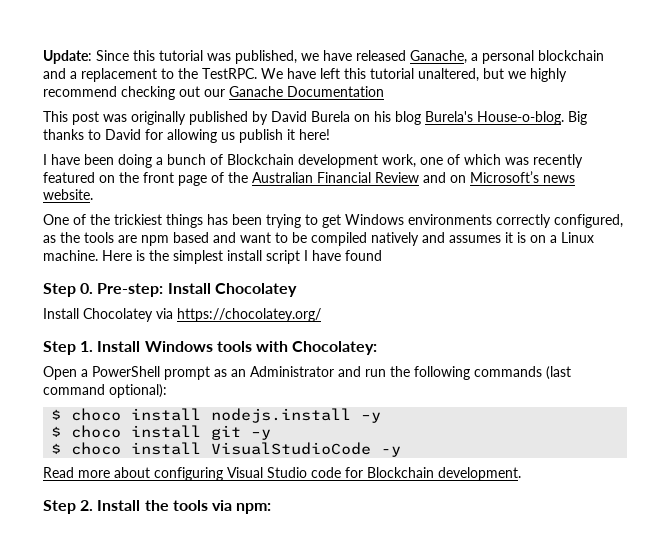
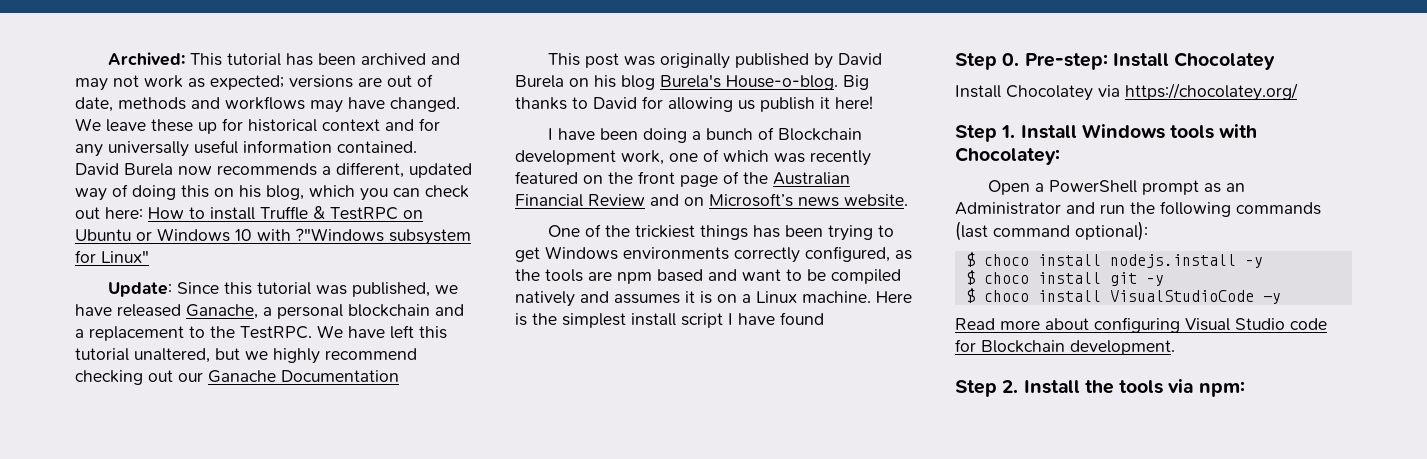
(43, 57) none -> [107,52,460,66] [75,74,433,91] [75,96,460,113] [75,118,440,134] [75,140,417,157] [75,162,472,178] [75,184,469,201] [75,206,423,220] [75,228,471,245] [75,250,149,263] Archived: This tutorial has been archived and may not work as expected; versions are out of date, methods and workflows may have changed. We leave these up for historical context and for any universally useful information contained. // David Burela now recommends a different, updated way of doing this on his blog, which you can check out here: How to install Truffle & TestRPC on Ubuntu or Windows 10 with ?"Windows subsystem for Linux" //

